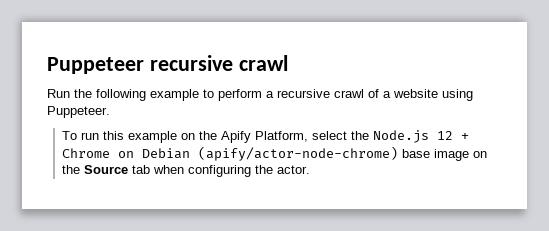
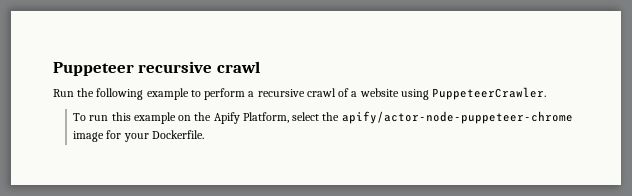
[47,106,110,118] Puppeteer. -> [432,87,547,100] PuppeteerCrawler.
[373,130,470,143] [62,146,488,161] [62,165,311,177] Node.js 12 + Chrome on Debian (apify/actor-node-chrome) base image on the Source tab when configuring the actor. -> [341,111,573,124] [73,130,204,142] apify/actor-node-puppeteer-chrome image for your Dockerfile.

